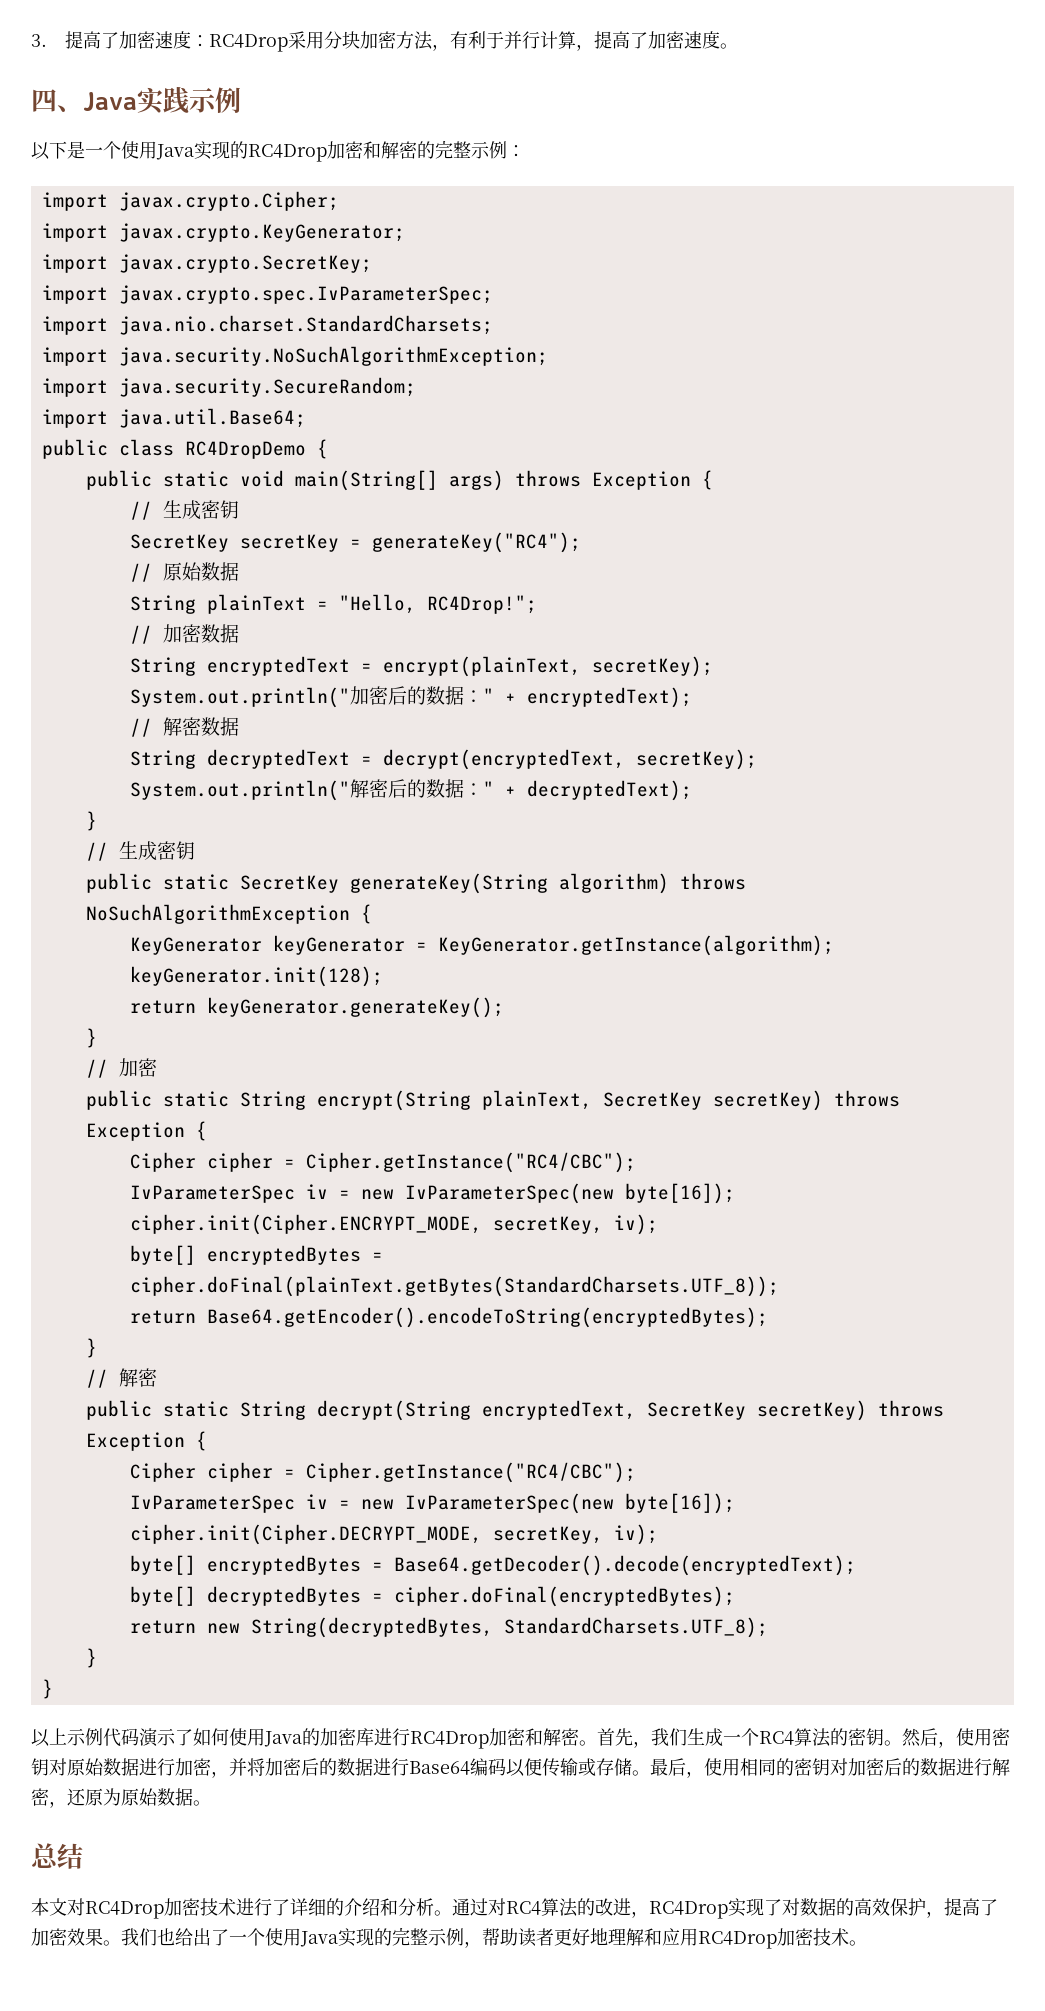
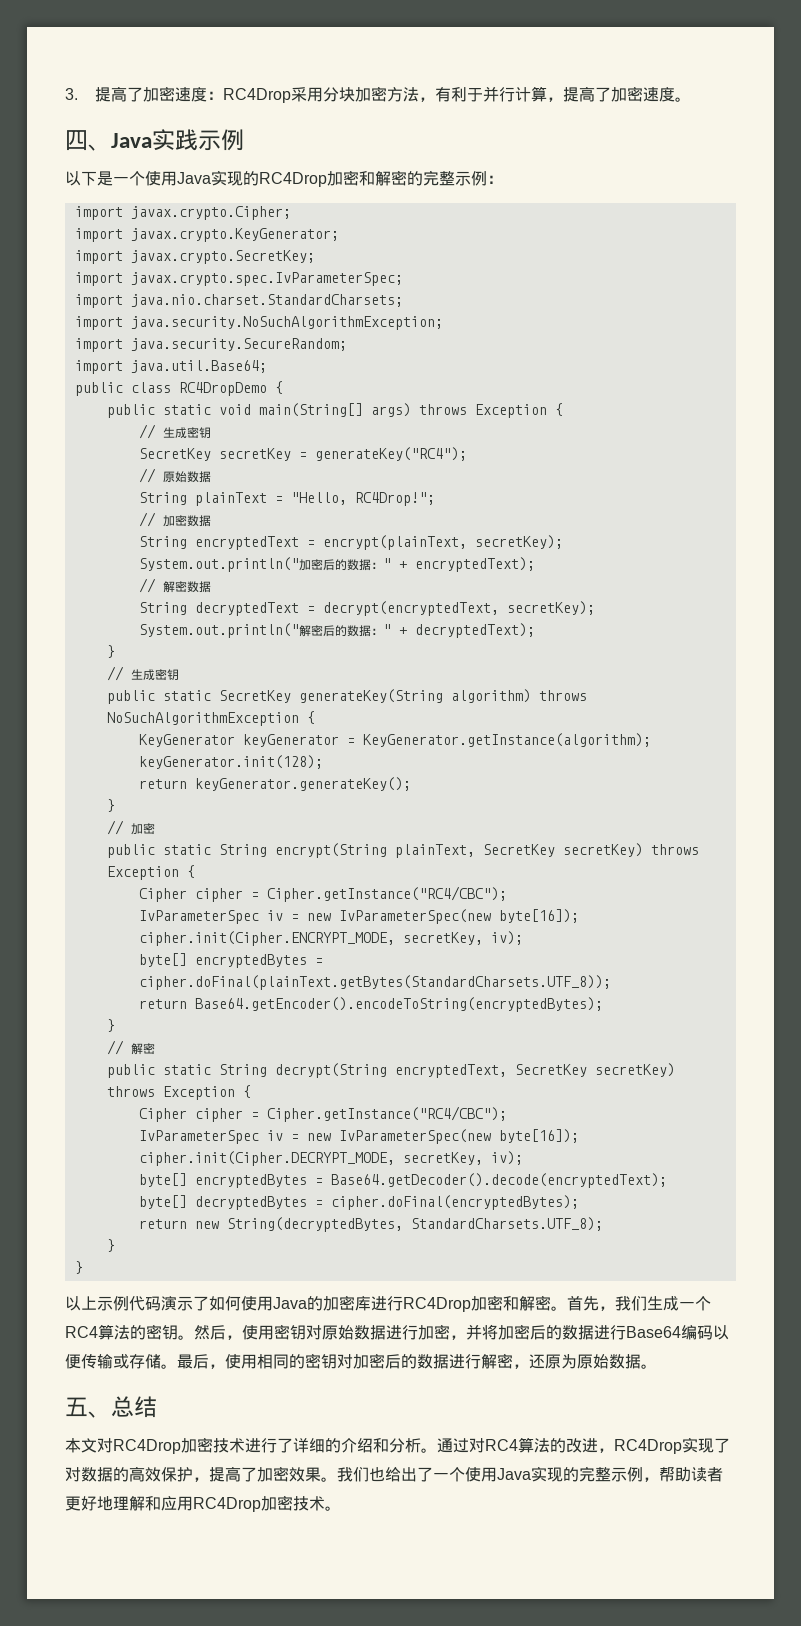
(211, 1803) none -> [65,1397,111,1418] 五、

